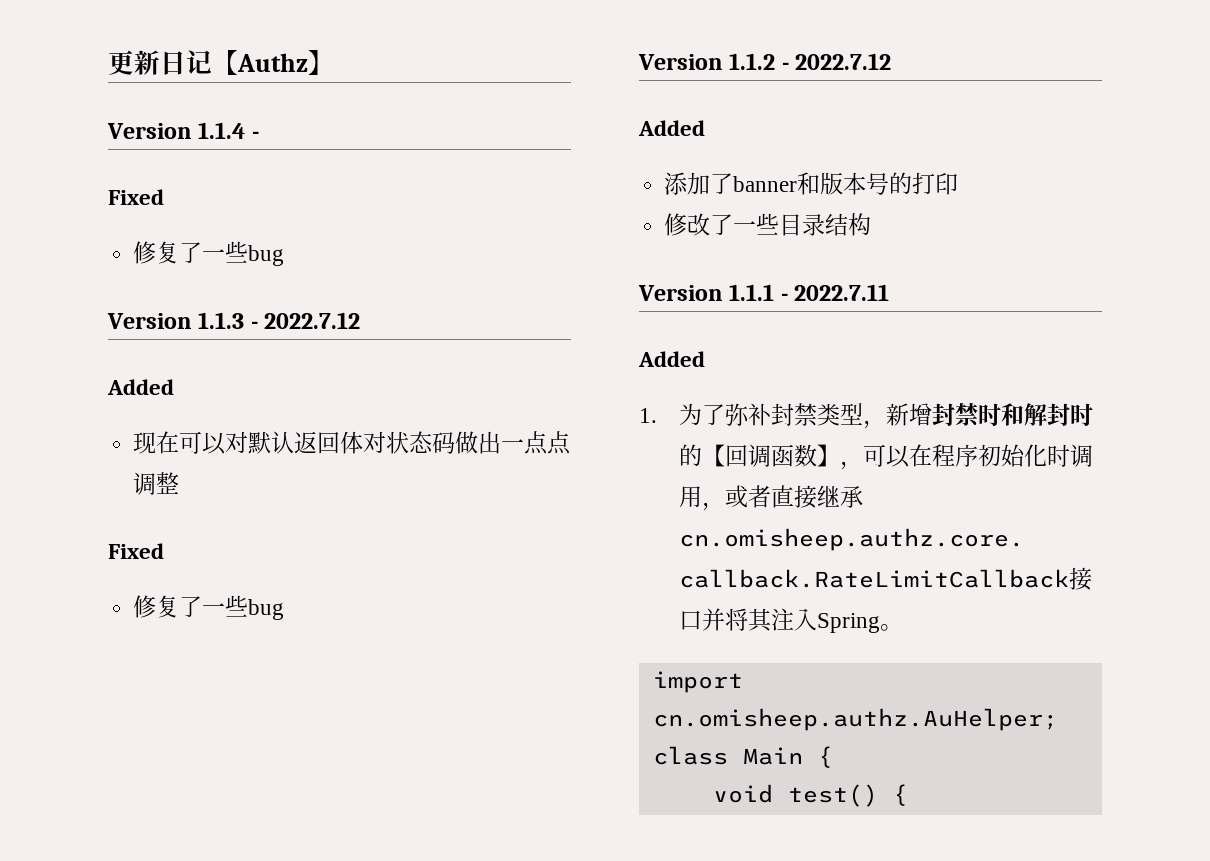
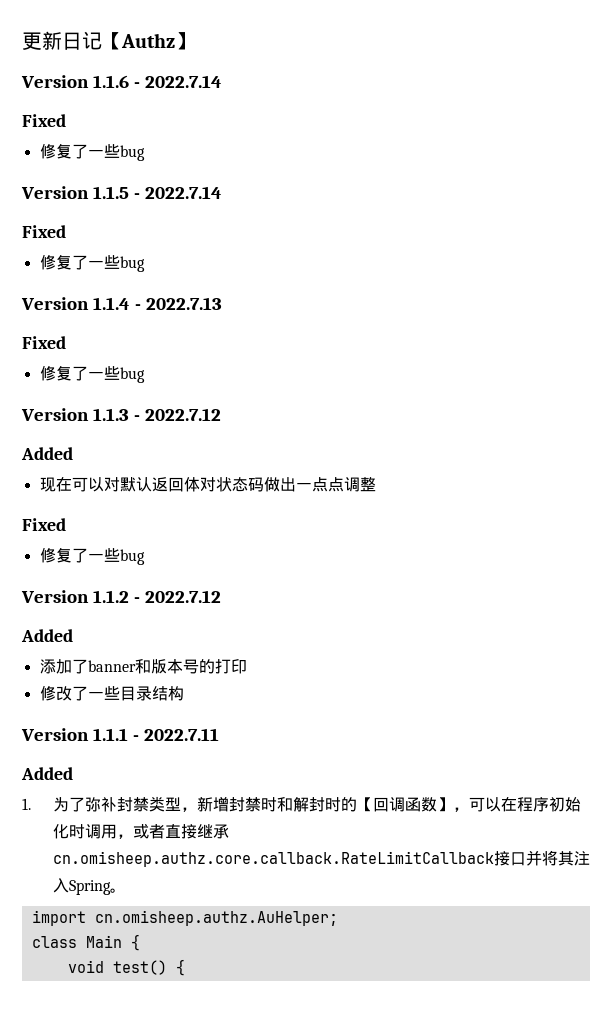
(334, 62) none -> [21,75,222,88] [22,114,66,127] [39,143,145,161] [21,186,222,199] [22,225,66,238] [39,254,145,272] // Version 1.1.6 - 2022.7.14 // Fixed // 修复了一些bug // Version 1.1.5 - 2022.7.14 // Fixed // 修复了一些bug
(259, 135) none -> [145,297,222,310] 2022.7.13

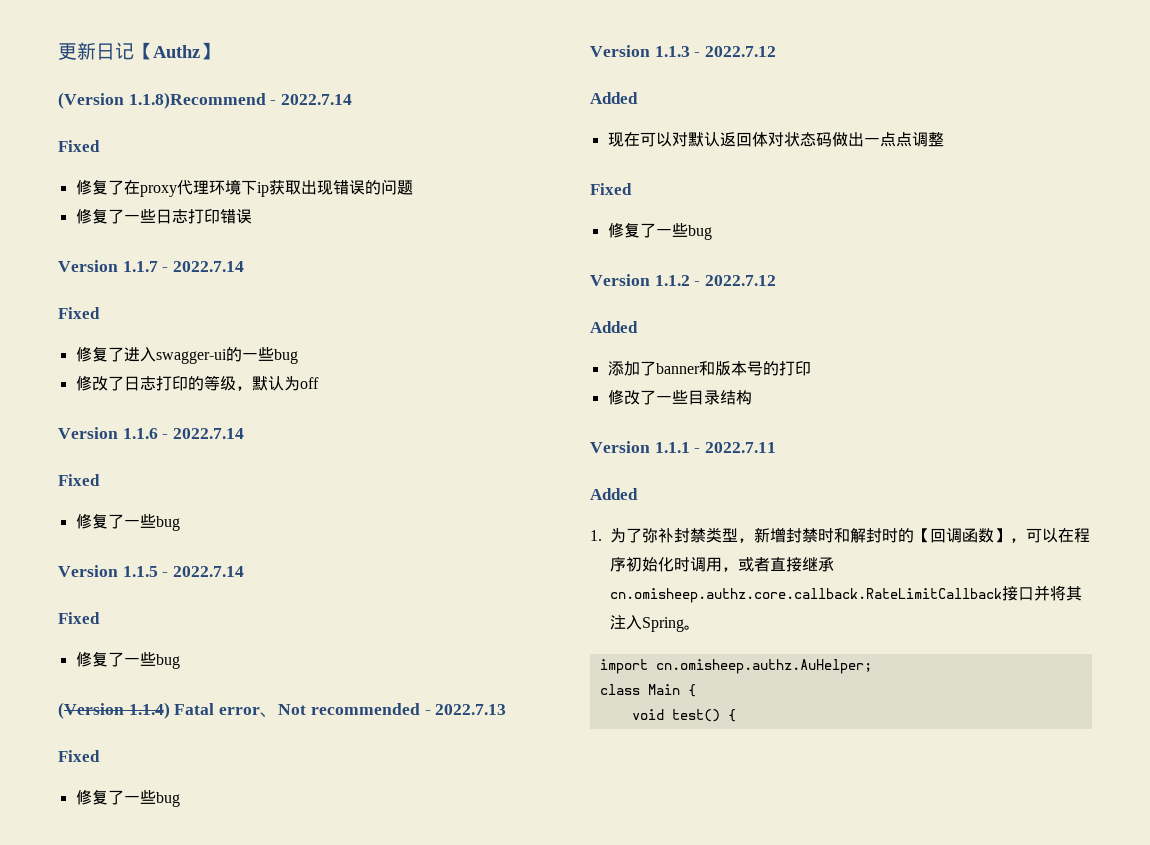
(195, 41) none -> [58,92,353,109] [58,140,100,152] [75,179,413,197] [75,208,252,224] [58,260,245,272] [58,307,100,319] [75,346,298,364] [75,375,319,391] // (Version 1.1.8)Recommend - 2022.7.14 // Fixed // 修复了在proxy代理环境下ip获取出现错误的问题 // 修复了一些日志打印错误 // Version 1.1.7 - 2022.7.14 // Fixed // 修复了进入swagger-ui的一些bug // 修改了日志打印的等级，默认为off
[21,297,130,310] Version 1.1.4 -> [58,702,420,719] (Version 1.1.4) Fatal error、Not recommended

